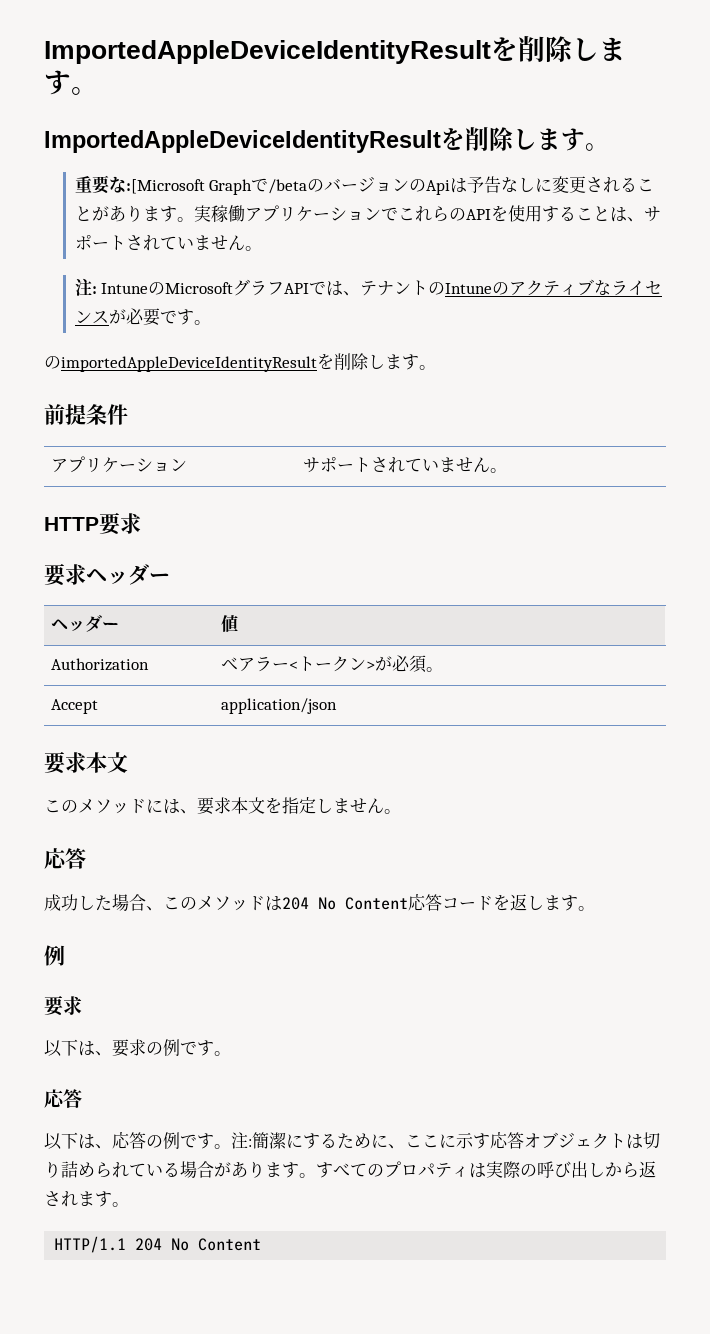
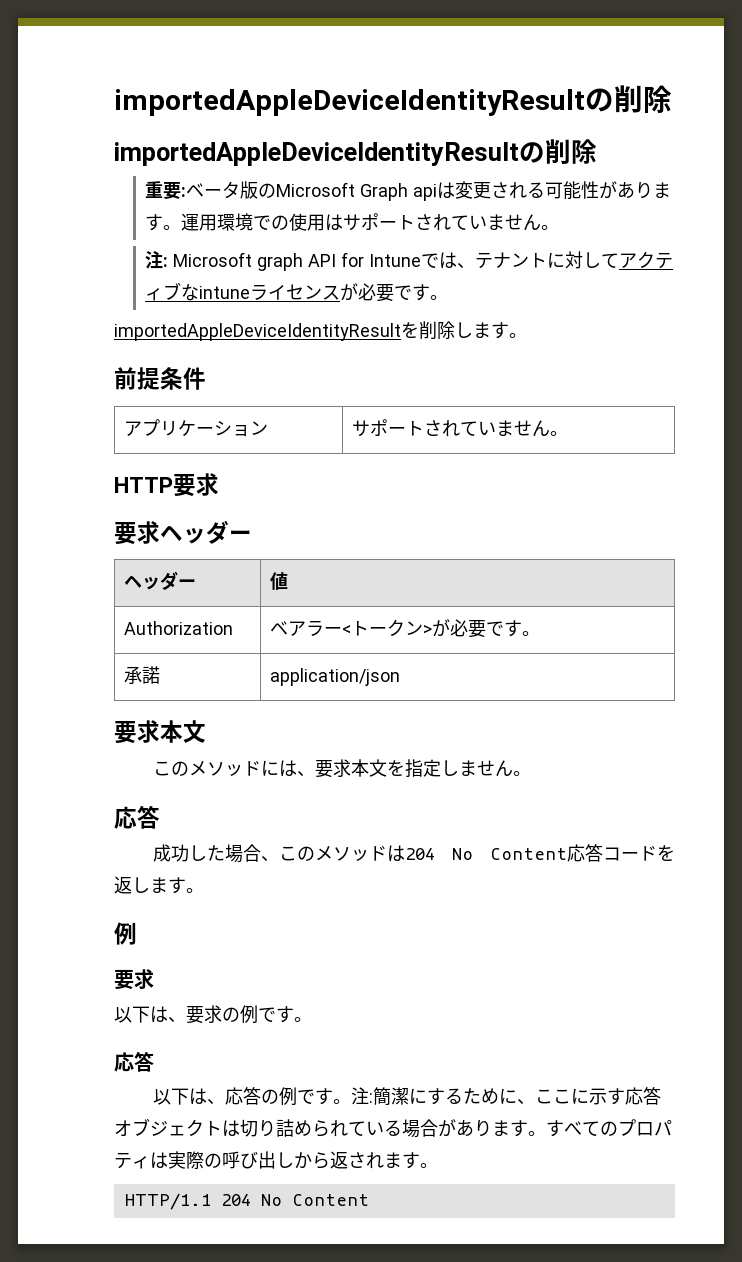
[44,36,626,64] [44,70,98,95] [44,127,609,153] ImportedAppleDeviceIdentityResultを削除します。 // ImportedAppleDeviceIdentityResultを削除します。 -> [114,85,672,116] [114,139,597,166] importedAppleDeviceIdentityResultの削除 // importedAppleDeviceIdentityResultの削除
[108,176,553,195] な:[Microsoft Graphで/betaのバージョンのApiは予告なしに -> [181,181,456,201] :ベータ版のMicrosoft Graph apiは
[637,178,655,192] [74,205,644,223] ことがあります。実稼働アプリケーションでこれらのAPIを使用することは、 -> [545,181,672,200] [145,213,344,231] 可能性があります。運用環境での使用は
[101,279,310,296] IntuneのMicrosoftグラフAPI -> [173,252,421,271] Microsoft graph API for Intune
[428,282,510,295] のIntuneの -> [546,251,619,269] に対して
(612, 287) none -> [199,286,251,299] intune
[44,356,61,369] の -> (449, 297) none
[409,655,444,673] [51,699,99,714] 須。 // Accept -> [468,620,541,638] [124,666,161,684] 要です。 // 承諾

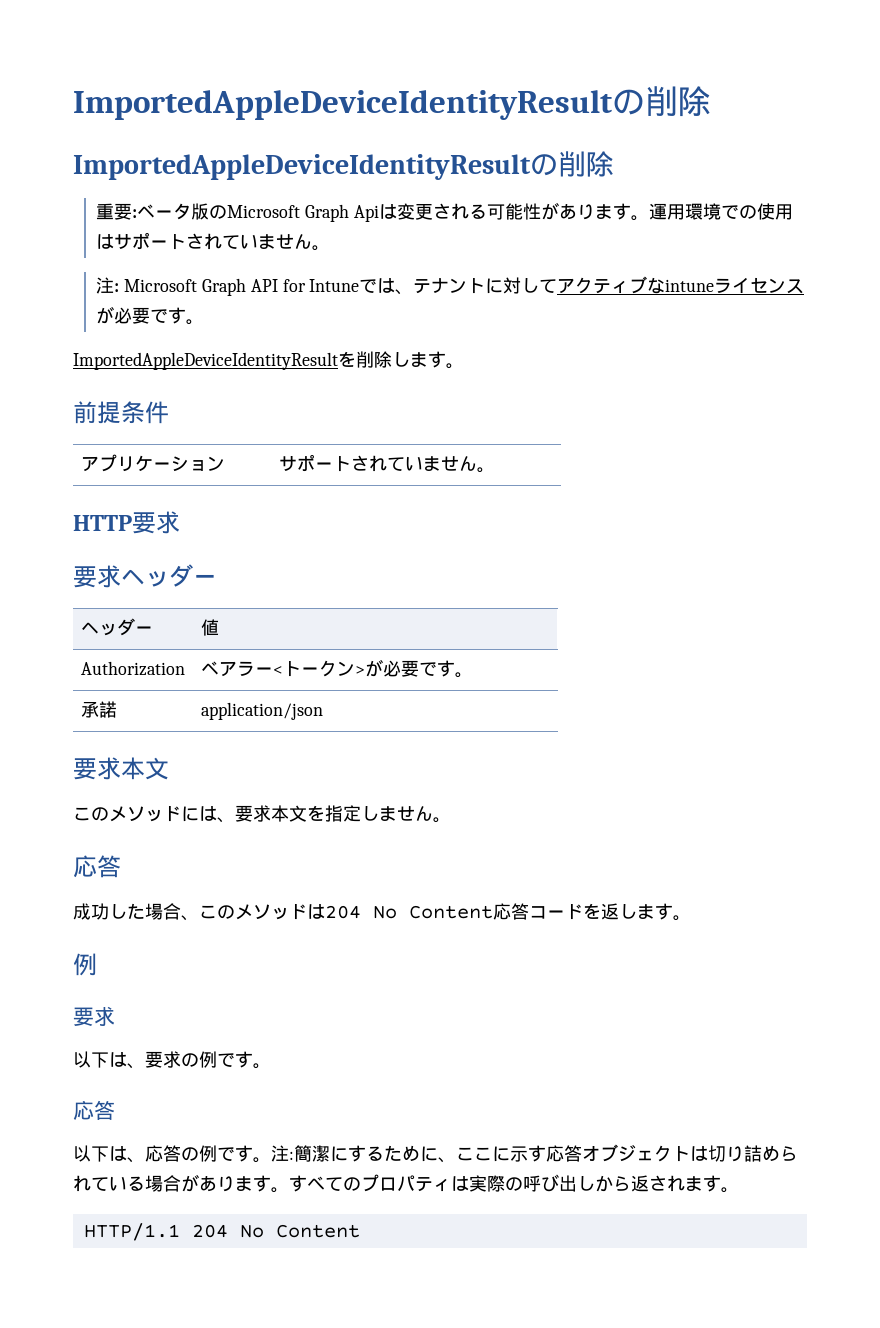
[114,85,672,116] [114,142,519,166] importedAppleDeviceIdentityResultの削除 // importedAppleDeviceIdentityResult -> [73,86,711,120] [73,154,531,180] ImportedAppleDeviceIdentityResultの削除 // ImportedAppleDeviceIdentityResult
[413,184,438,201] api -> [353,205,379,222] Api
[257,253,304,271] graph -> [201,278,246,296] Graph
[114,323,401,341] importedAppleDeviceIdentityResult -> [73,352,338,370] ImportedAppleDeviceIdentityResult

